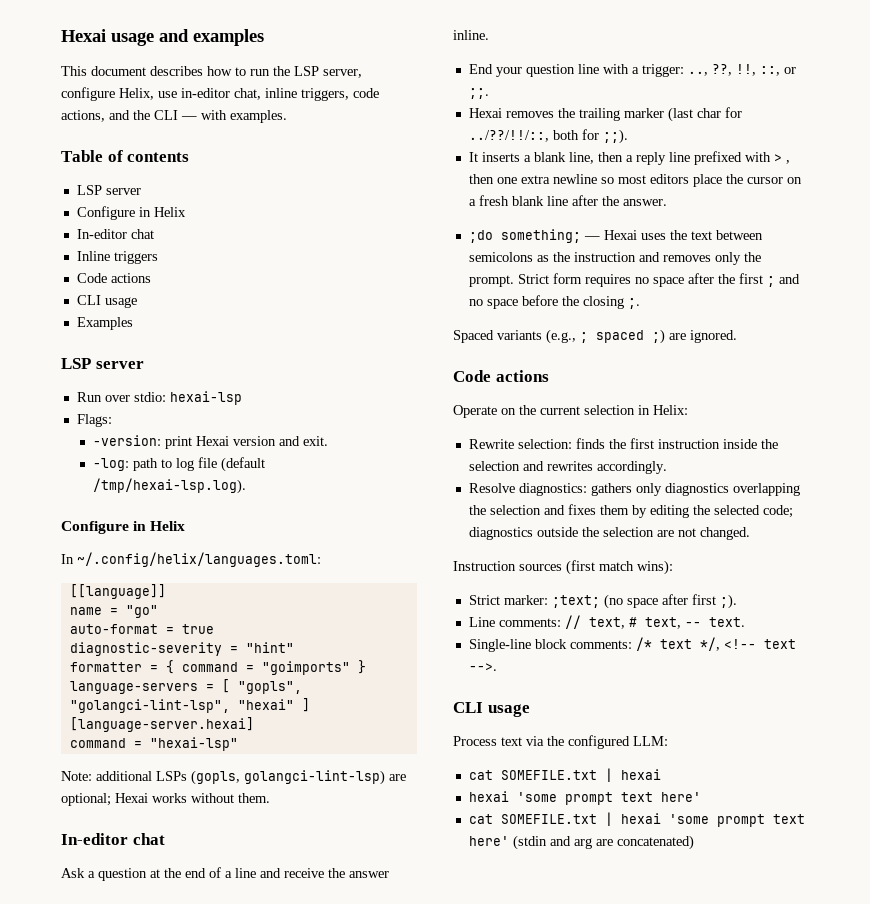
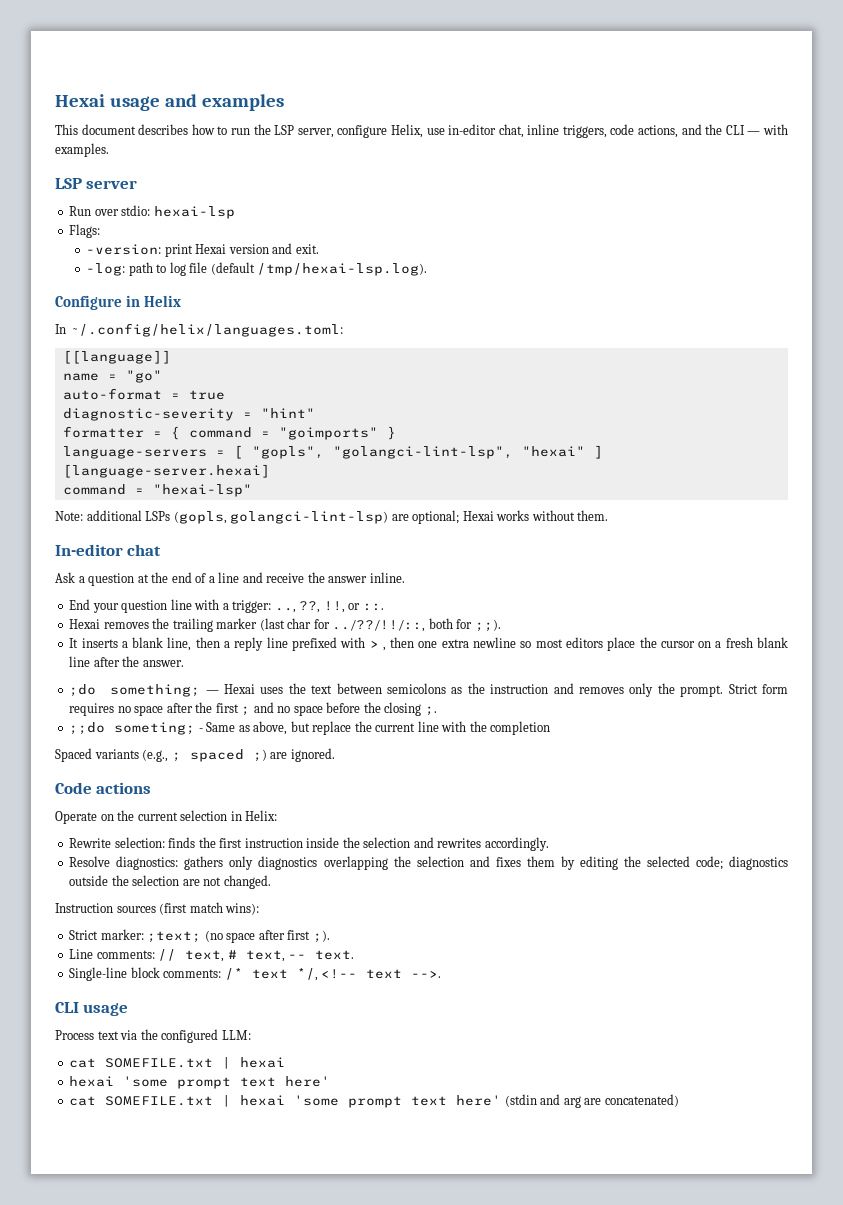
[61,150,190,162] [76,185,141,195] [76,206,186,220] [76,229,154,239] [76,251,158,264] [76,273,151,283] [76,295,137,308] [76,317,133,330] // Table of contents // LSP server // Configure in Helix // In-editor chat // Inline triggers // Code actions // CLI usage // Examples -> (109, 150) none
[759,66,796,76] [468,88,489,99] ::, or ;;. -> [348,603,384,611] or ::.
(640, 303) none -> [69,721,551,735] // ;;do someting; - Same as above, but replace the current line with the completion

